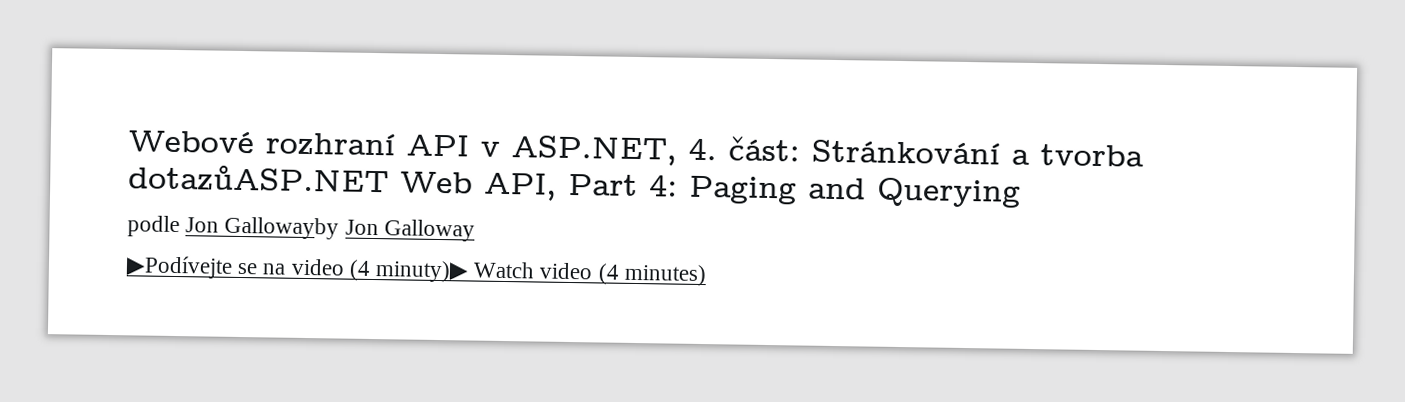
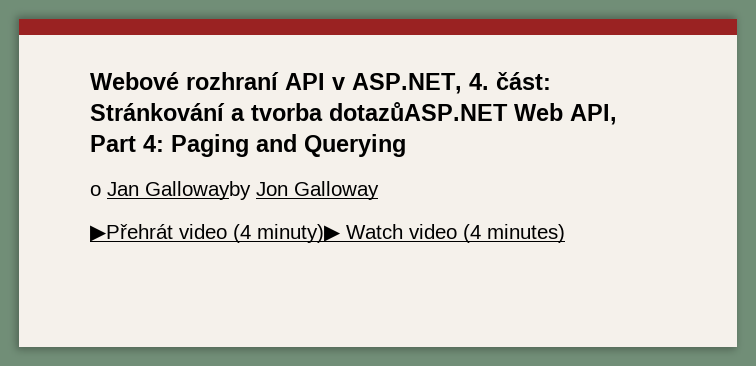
[127,215,220,238] podle Jon -> [90,182,139,196] o Jan
[126,255,287,279] ▶Podívejte se na -> [90,224,173,242] ▶Přehrát

